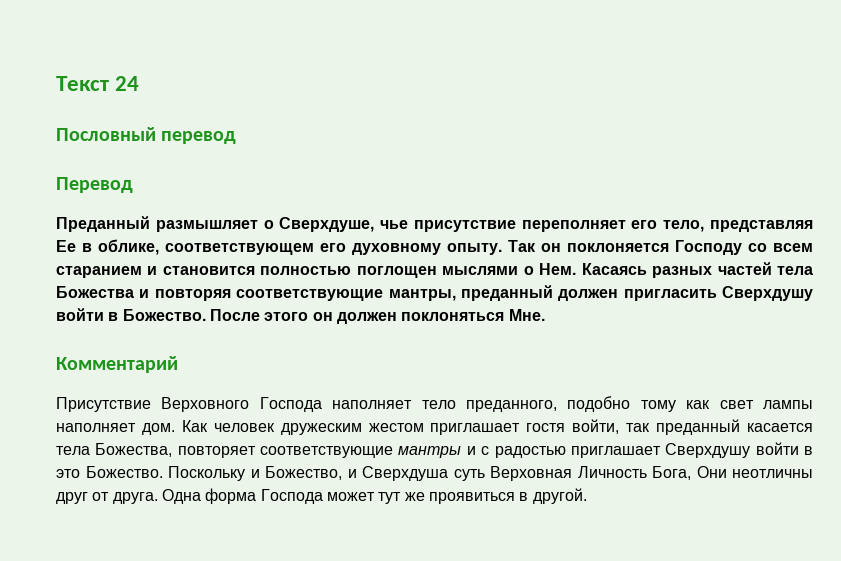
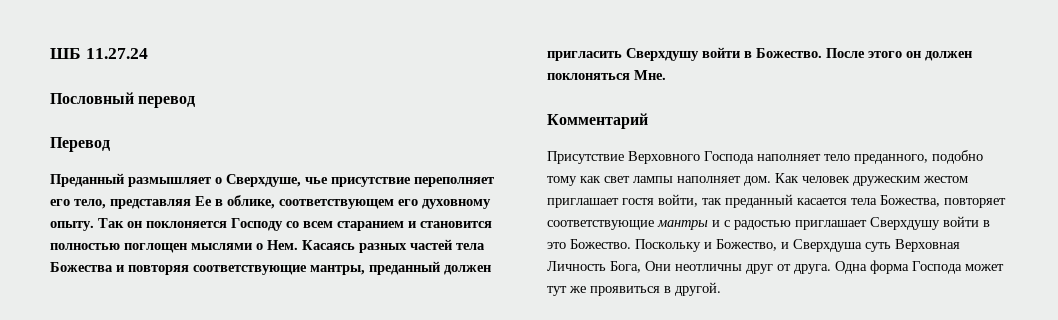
[56,76,140,91] Текст 24 -> [50,48,148,59] ШБ 11.27.24

